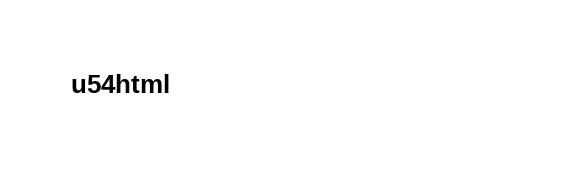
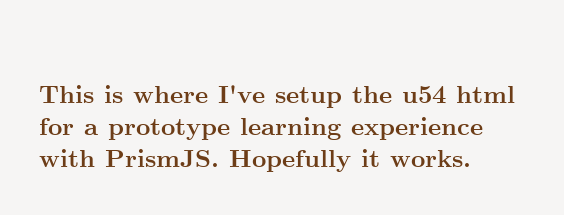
[71,74,170,93] u54html -> [39,85,515,108] [39,117,483,140] [39,149,471,172] This is where I've setup the u54 html for a prototype learning experience with PrismJS. Hopefully it works.

